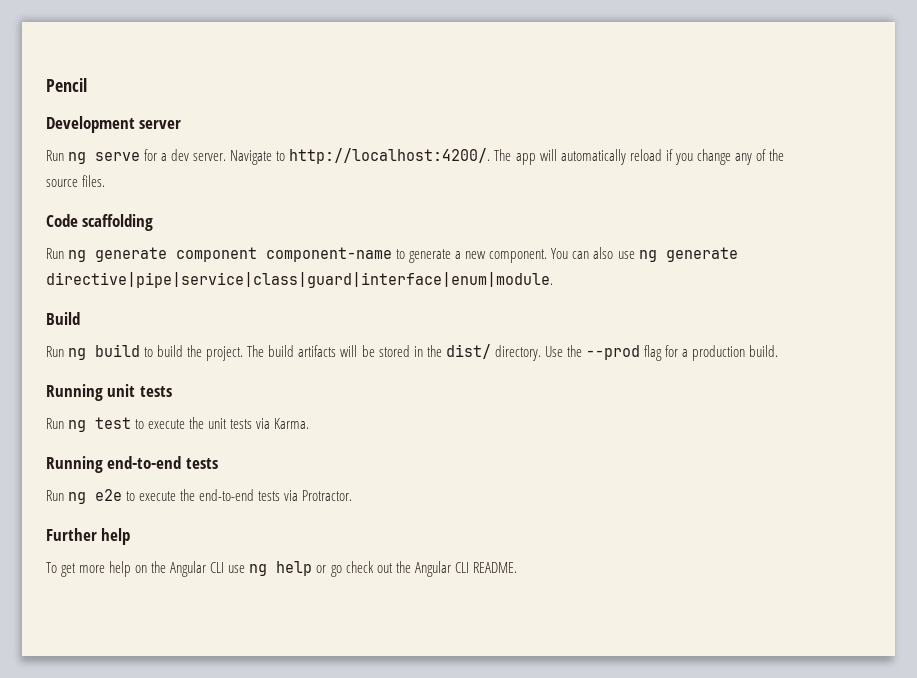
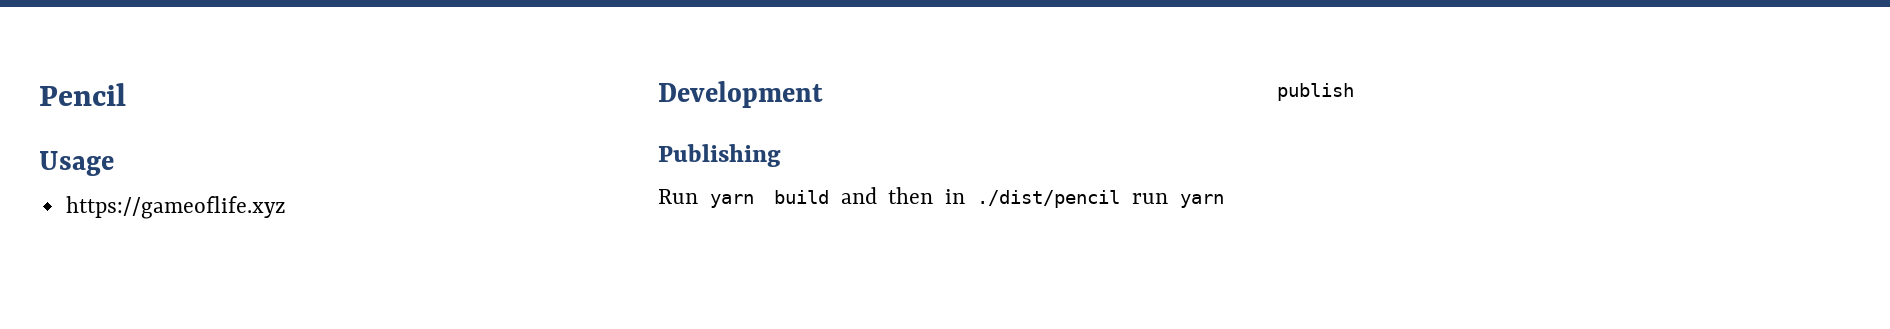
(87, 85) none -> [39,151,114,176] [65,196,286,219] // Usage // https://gameoflife.xyz
[139,120,182,129] [46,148,784,165] [46,175,106,187] [46,214,154,231] [46,247,738,263] [46,272,553,288] [46,312,80,325] [46,344,779,361] [46,384,172,401] [46,417,310,432] [46,456,218,473] [46,489,353,504] [46,528,131,545] [46,561,517,577] server // Run ng serve for a dev server. Navigate to http://localhost:4200/. The app will automatically reload if you change any of the source files. // Code scaffolding // Run ng generate component component-name to generate a new component. You can also use ng generate directive|pipe|service|class|guard|interface|enum|module. // Build // Run ng build to build the project. The build artifacts will be stored in the dist/ directory. Use the --prod flag for a production build. // Running unit tests // Run ng test to execute the unit tests via Karma. // Running end-to-end tests // Run ng e2e to execute the end-to-end tests via Protractor. // Further help // To get more help on the Angular CLI use ng help or go check out the Angular CLI README. -> [658,144,781,167] [658,187,1224,208] [1277,83,1354,101] // Publishing // Run yarn build and then in ./dist/pencil run yarn publish

